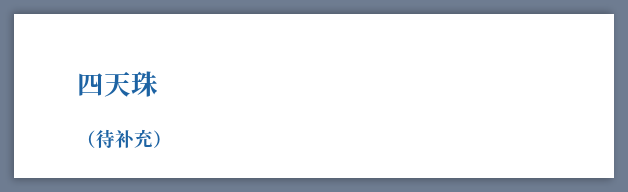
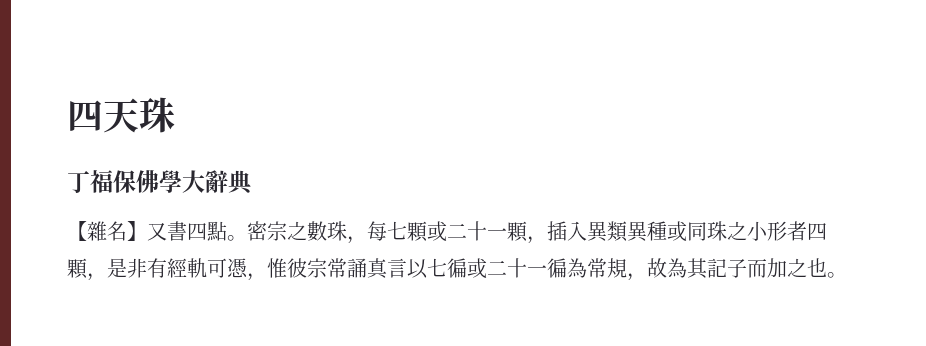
[77,129,172,148] （待补充） -> [67,170,254,195] [67,221,827,244] [67,258,847,281] 丁福保佛學大辭典 // 【雜名】又書四點。密宗之數珠，每七顆或二十一顆，插入異類異種或同珠之小形者四顆，是非有經軌可憑，惟彼宗常誦真言以七徧或二十一徧為常規，故為其記子而加之也。

